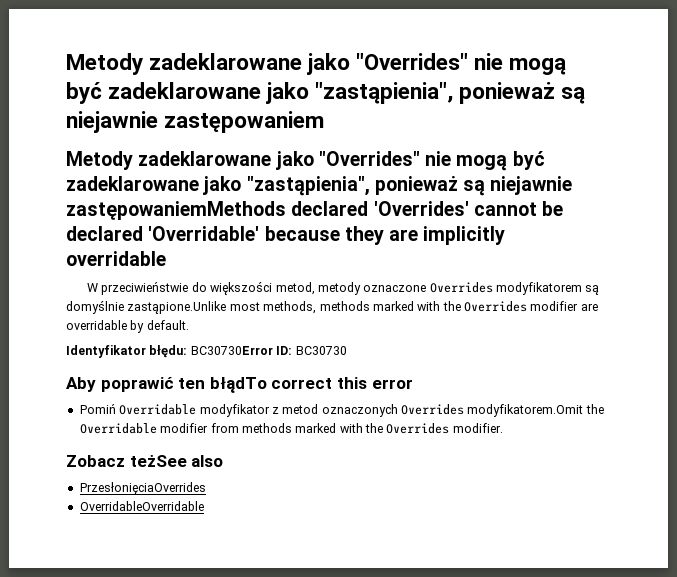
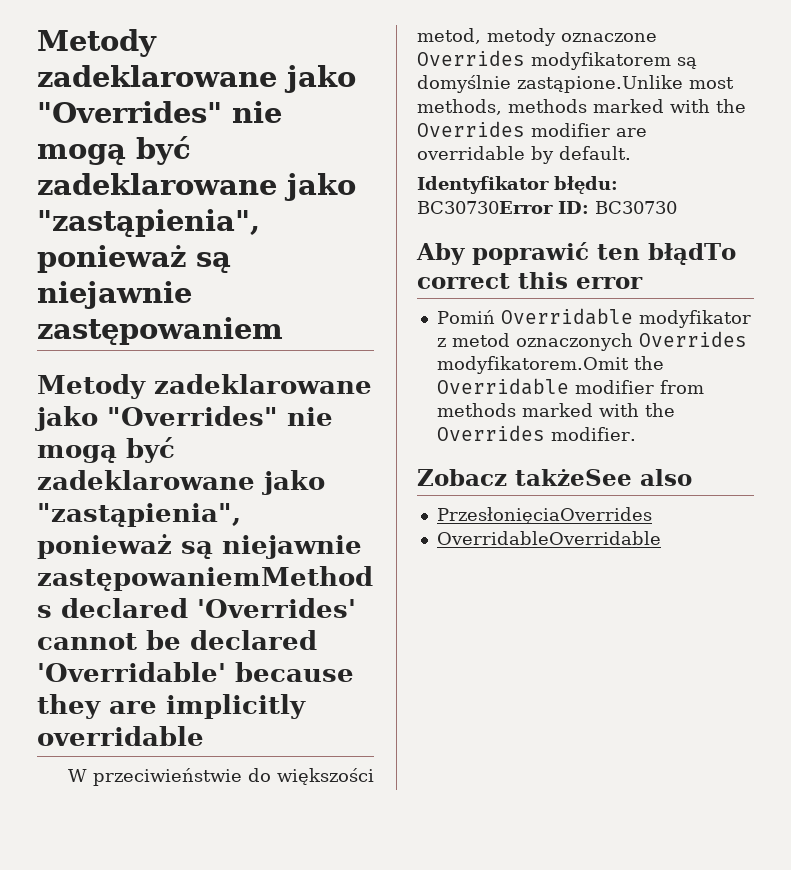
[129,455,187,467] teżSee -> [515,469,632,486] takżeSee

